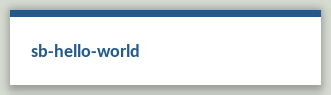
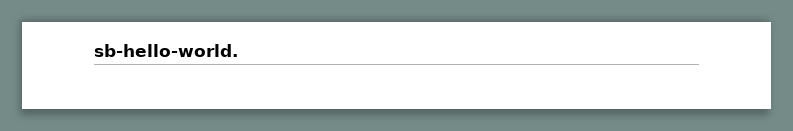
[31,44,140,57] sb-hello-world -> [94,44,238,57] sb-hello-world.

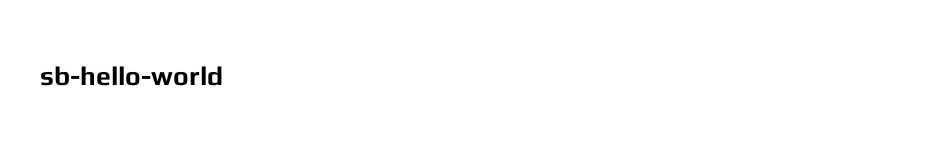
[94,44,238,57] sb-hello-world. -> [40,66,223,86] sb-hello-world

